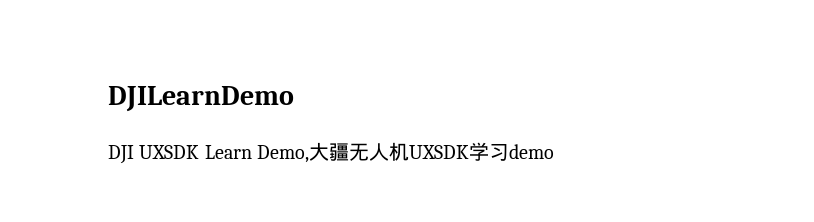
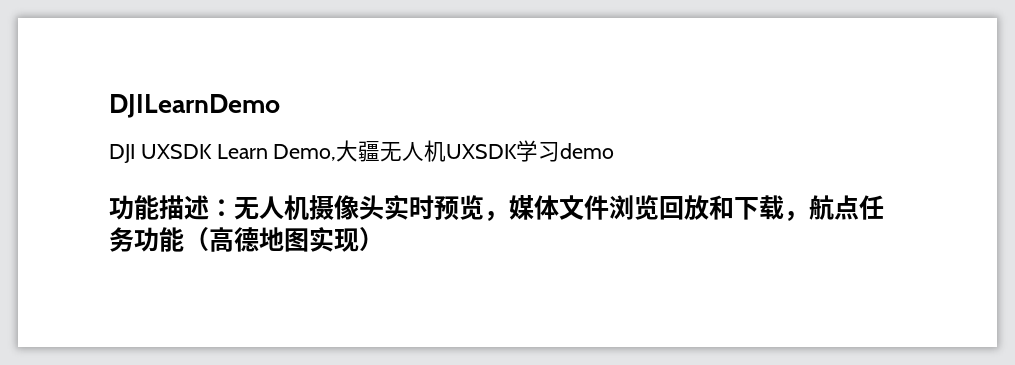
(555, 151) none -> [109,195,884,221] [109,227,384,252] // 功能描述：无人机摄像头实时预览，媒体文件浏览回放和下载，航点任务功能（高德地图实现）

